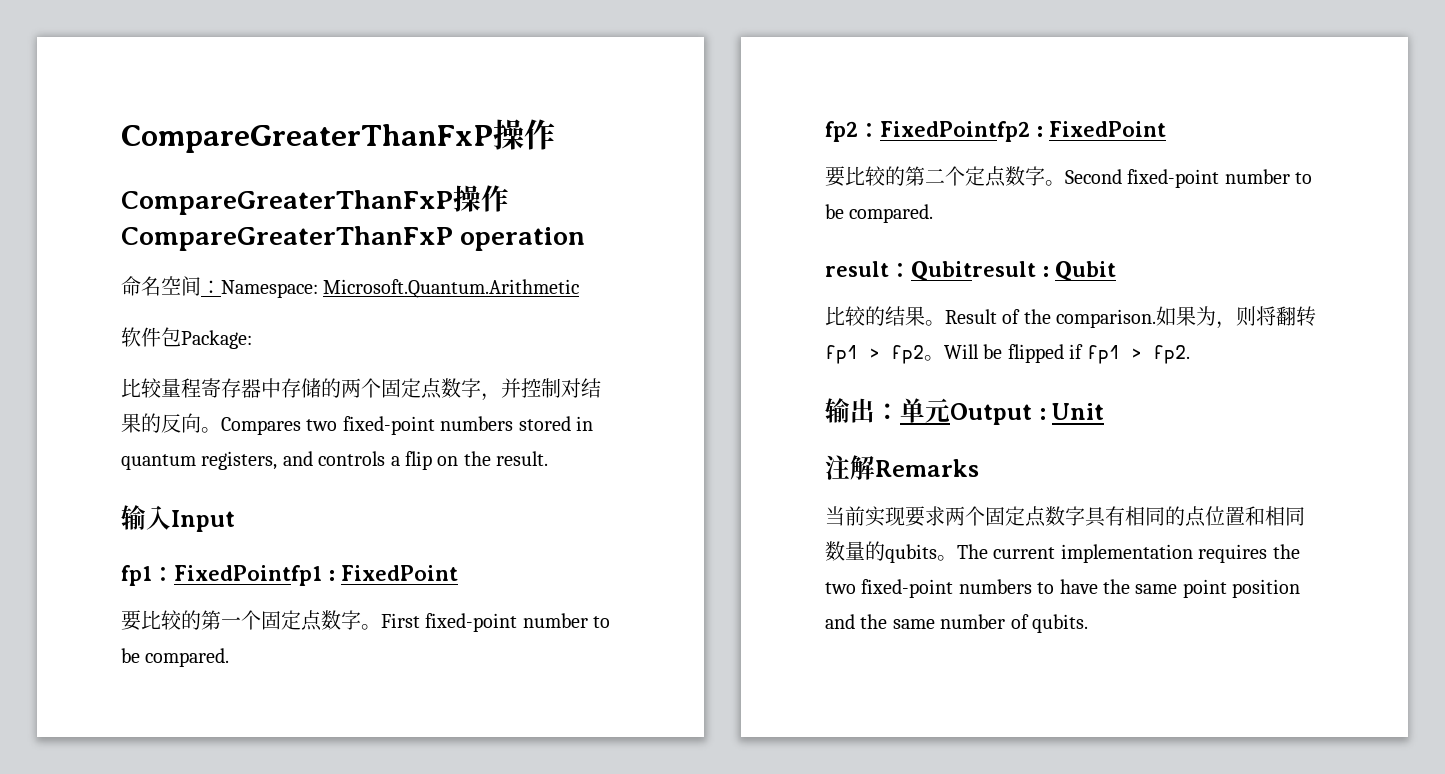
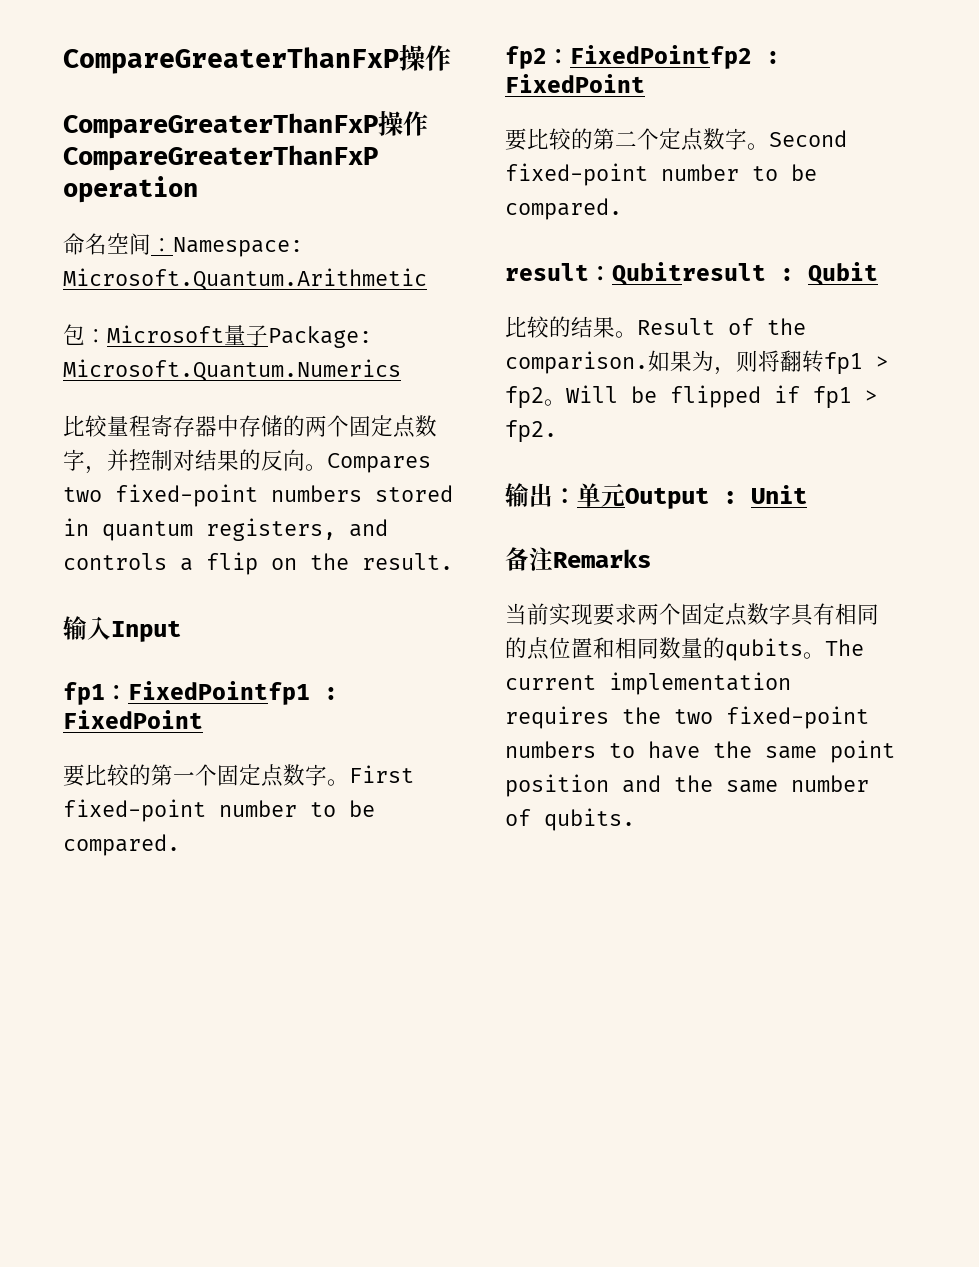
[121,327,181,347] 软件包 -> [63,324,268,346] 包：Microsoft量子
(252, 339) none -> [63,359,401,381] Microsoft.Quantum.Numerics
[825,455,875,480] 注解 -> [505,547,553,571] 备注

